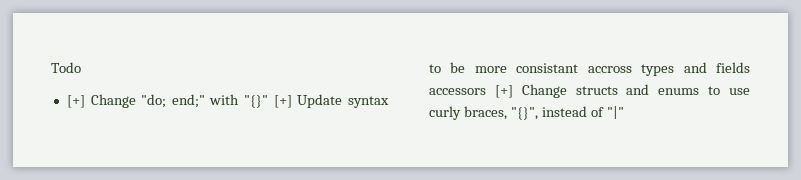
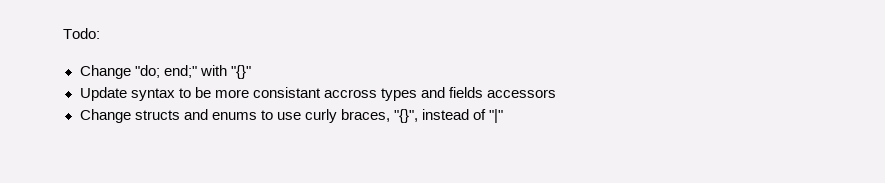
[51,62,81,73] [66,95,85,108] Todo // [+] -> [63,28,100,39] Todo: //
[273,95,292,108] [+] -> (251, 72) //
[494,85,513,98] [+] -> (556, 93) //

